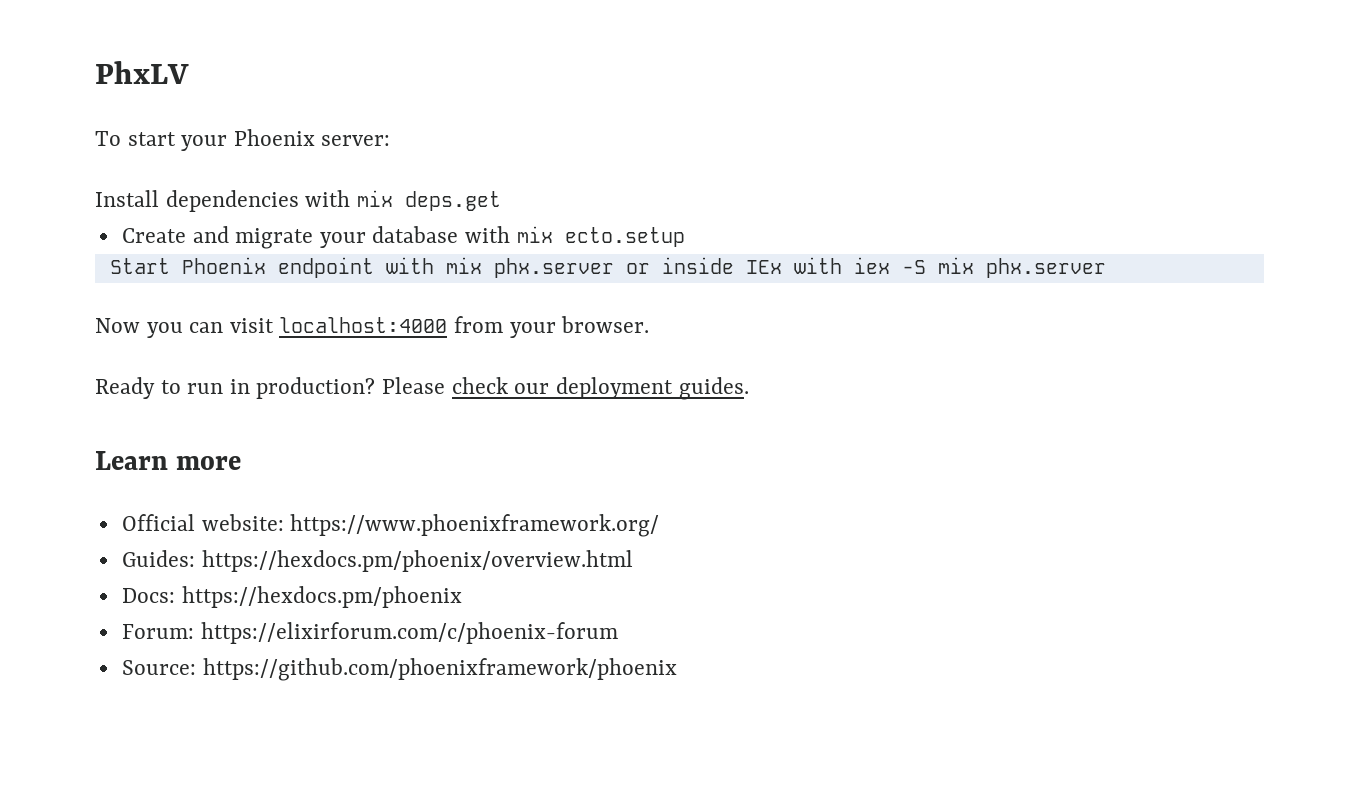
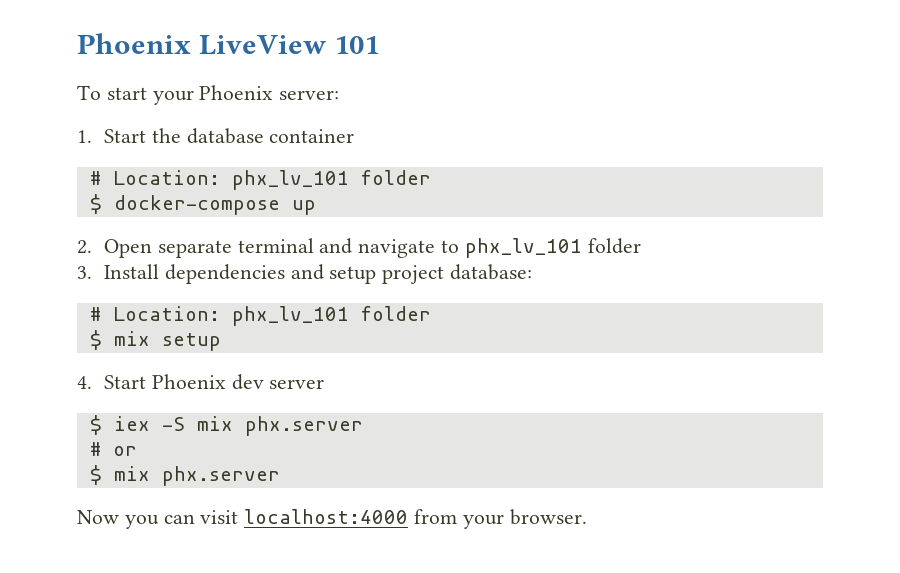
[95,61,189,84] PhxLV -> [77,33,380,55] Phoenix LiveView 101
[95,190,501,212] [121,226,685,249] [109,257,614,278] Install dependencies with mix deps.get // Create and migrate your database with mix ecto.setup // Start Phoenix endpoint with mix phx.server -> [77,128,355,144] [89,170,431,190] [89,194,316,215] [77,238,641,258] [77,264,532,284] [89,306,431,326] [89,330,221,351] [77,374,325,390] [89,415,363,436] [89,442,101,456] 1. Start the database container // # Location: phx_lv_101 folder // $ docker-compose up // 2. Open separate terminal and navigate to phx_lv_101 folder // 3. Install dependencies and setup project database: // # Location: phx_lv_101 folder // $ mix setup // 4. Start Phoenix dev server // $ iex -S mix phx.server // #
[661,257,926,274] inside IEx with iex -S -> [89,465,102,485] // $
[95,377,749,400] [95,451,242,470] [121,514,660,537] [121,550,633,572] [121,586,462,608] [121,622,618,644] [121,658,677,681] // Ready to run in production? Please check our deployment guides. // Learn more // Official website: https://www.phoenixframework.org/ // Guides: https://hexdocs.pm/phoenix/overview.html // Docs: https://hexdocs.pm/phoenix // Forum: https://elixirforum.com/c/phoenix-forum // Source: https://github.com/phoenixframework/phoenix -> (587, 517) none

